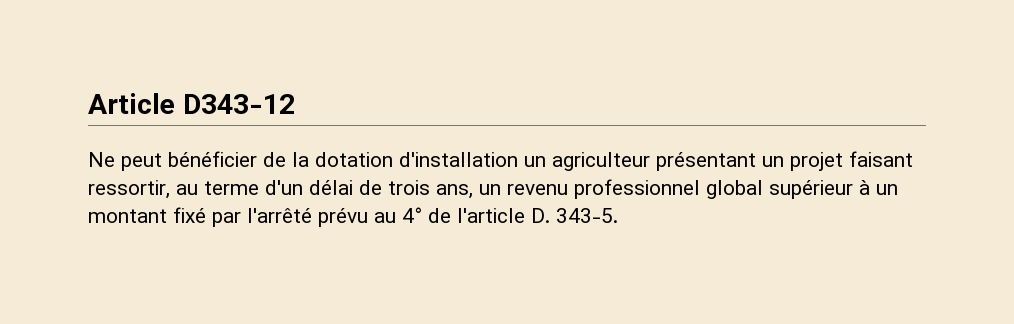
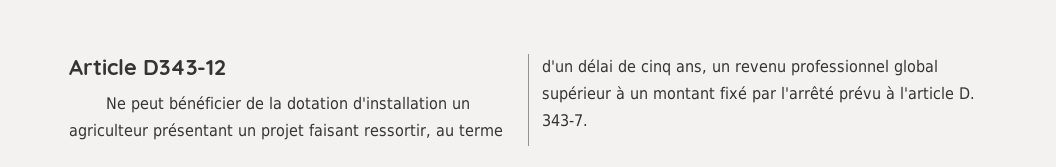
[388,180,430,195] trois -> [641,59,671,76] cinq
[374,207,451,223] au 4° de -> [886,86,895,100] à
[556,208,618,223] 343-5. -> [542,114,588,127] 343-7.

